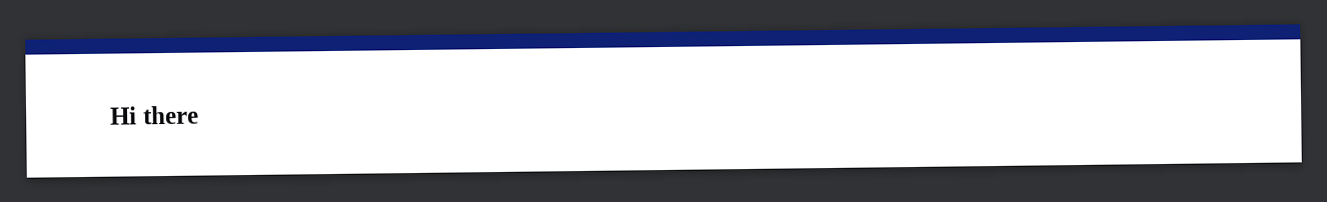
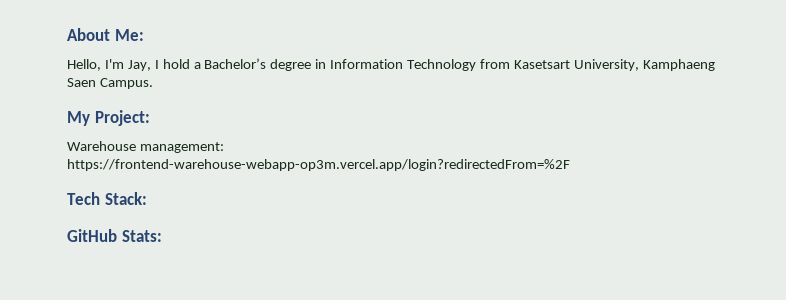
[110,105,199,125] Hi there -> [67,28,144,41] [67,58,715,71] [67,78,153,89] [67,110,150,126] [67,141,224,153] [67,159,570,171] [67,192,147,205] [67,229,162,242] About Me: // Hello, I'm Jay, I hold a Bachelor’s degree in Information Technology from Kasetsart University, Kamphaeng Saen Campus. // My Project: // Warehouse management: https://frontend-warehouse-webapp-op3m.vercel.app/login?redirectedFrom=%2F // Tech Stack: // GitHub Stats:

